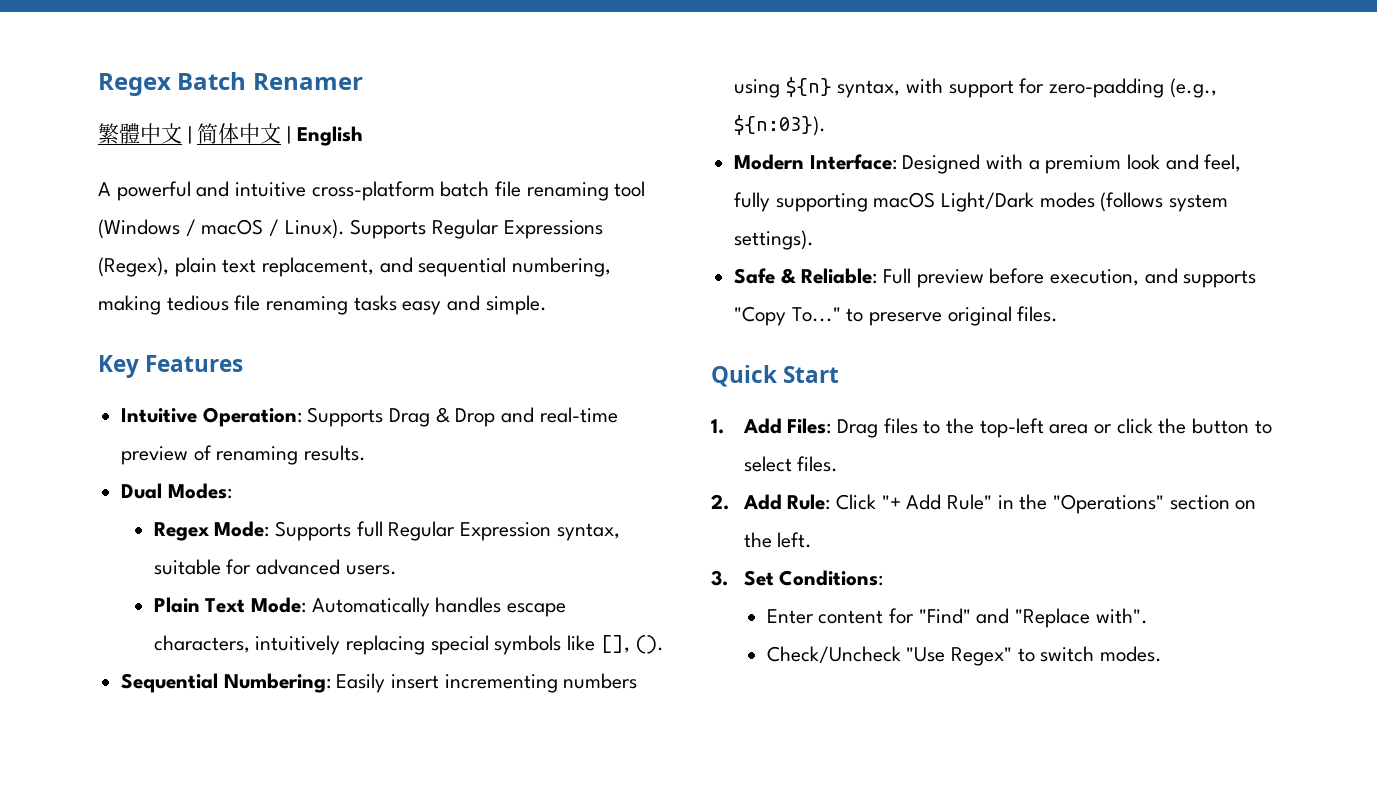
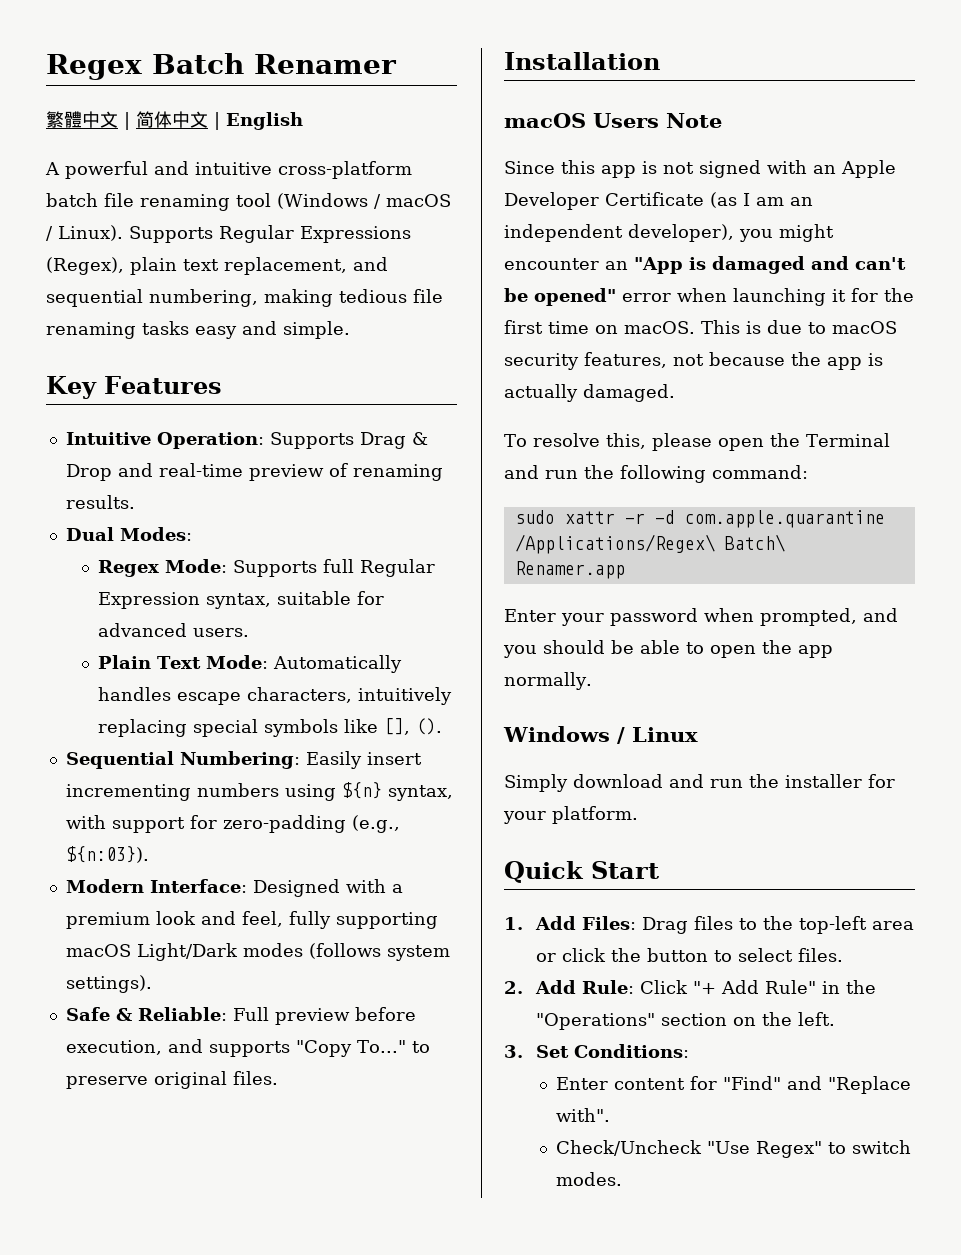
(1059, 314) none -> [504,52,660,70] [504,113,722,128] [504,160,896,178] [504,192,813,210] [504,224,834,242] [504,256,906,274] [504,288,914,306] [504,320,897,334] [504,352,883,370] [504,384,675,402] [504,433,890,451] [504,465,808,483] [514,510,885,528] [514,534,785,554] [514,561,625,579] [504,608,898,626] [503,640,833,658] [504,672,592,690] [503,726,698,744] [504,774,895,792] [503,806,638,824] // Installation // macOS Users Note // Since this app is not signed with an Apple Developer Certificate (as I am an independent developer), you might encounter an "App is damaged and can't be opened" error when launching it for the first time on macOS. This is due to macOS security features, not because the app is actually damaged. // To resolve this, please open the Terminal and run the following command: // sudo xattr -r -d com.apple.quarantine /Applications/Regex\ Batch\ Renamer.app // Enter your password when prompted, and you should be able to open the app normally. // Windows / Linux // Simply download and run the installer for your platform.

